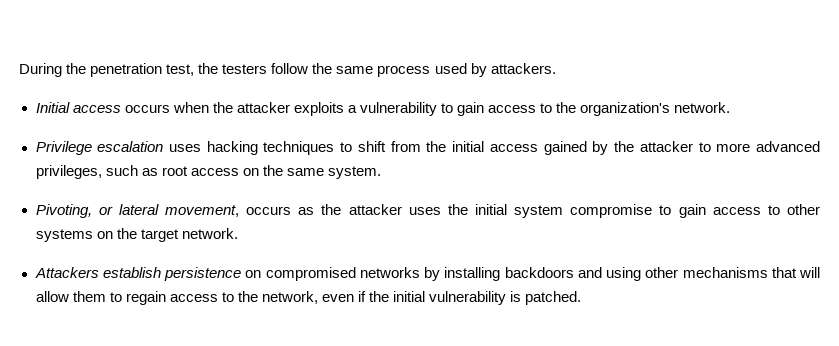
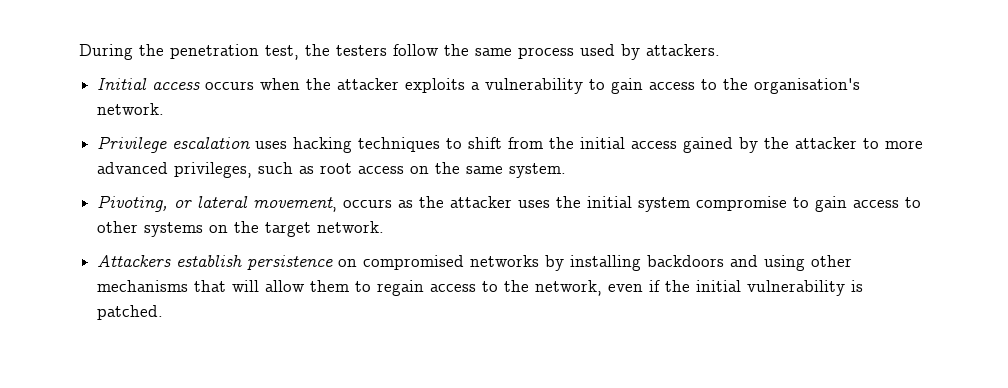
[580,102,671,116] organization's -> [754,78,861,94] organisation's

